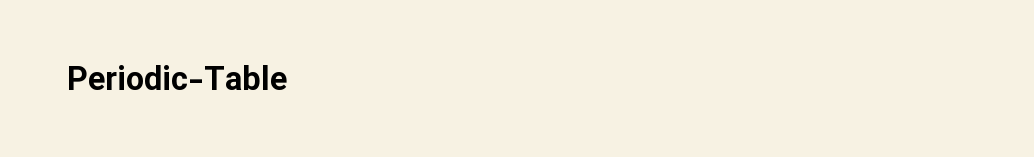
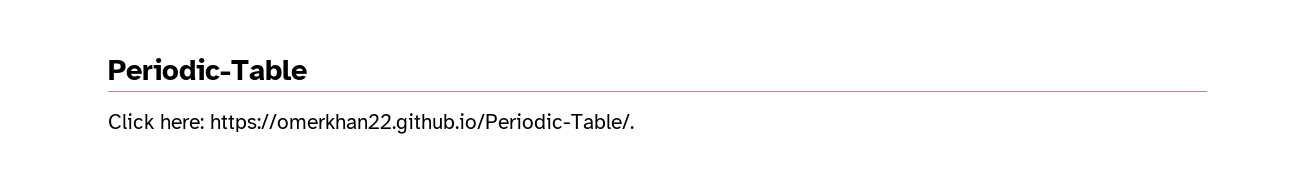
(287, 77) none -> [108,113,634,134] // Click here: https://omerkhan22.github.io/Periodic-Table/.

